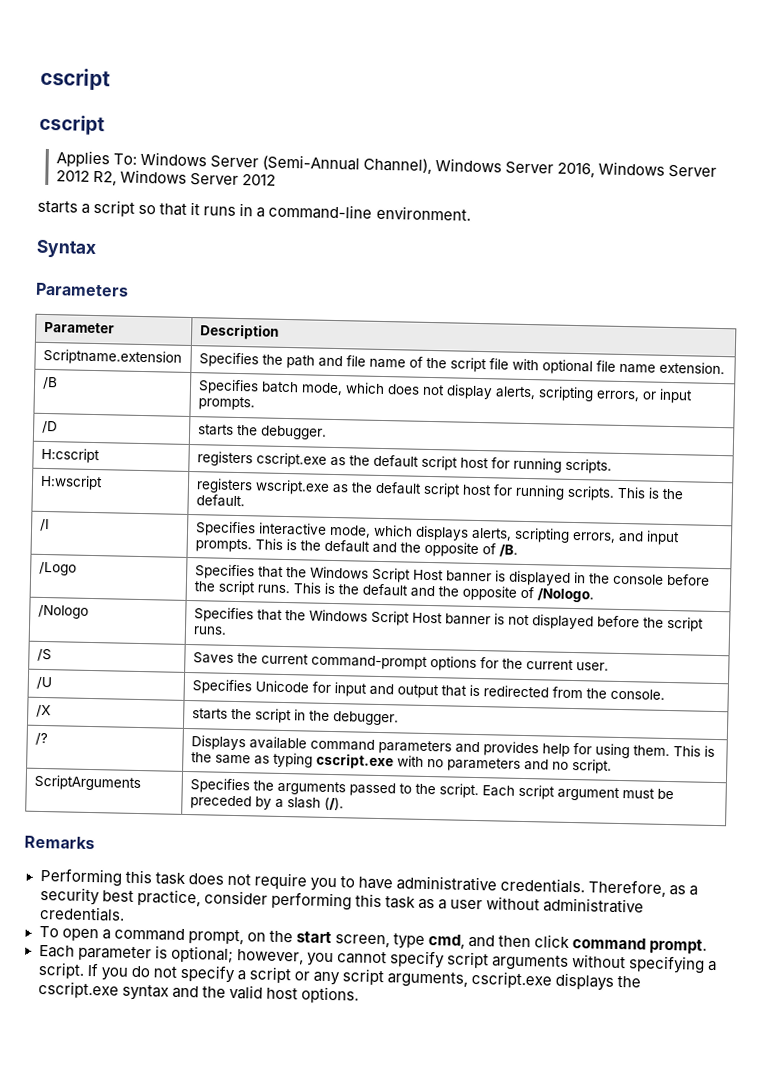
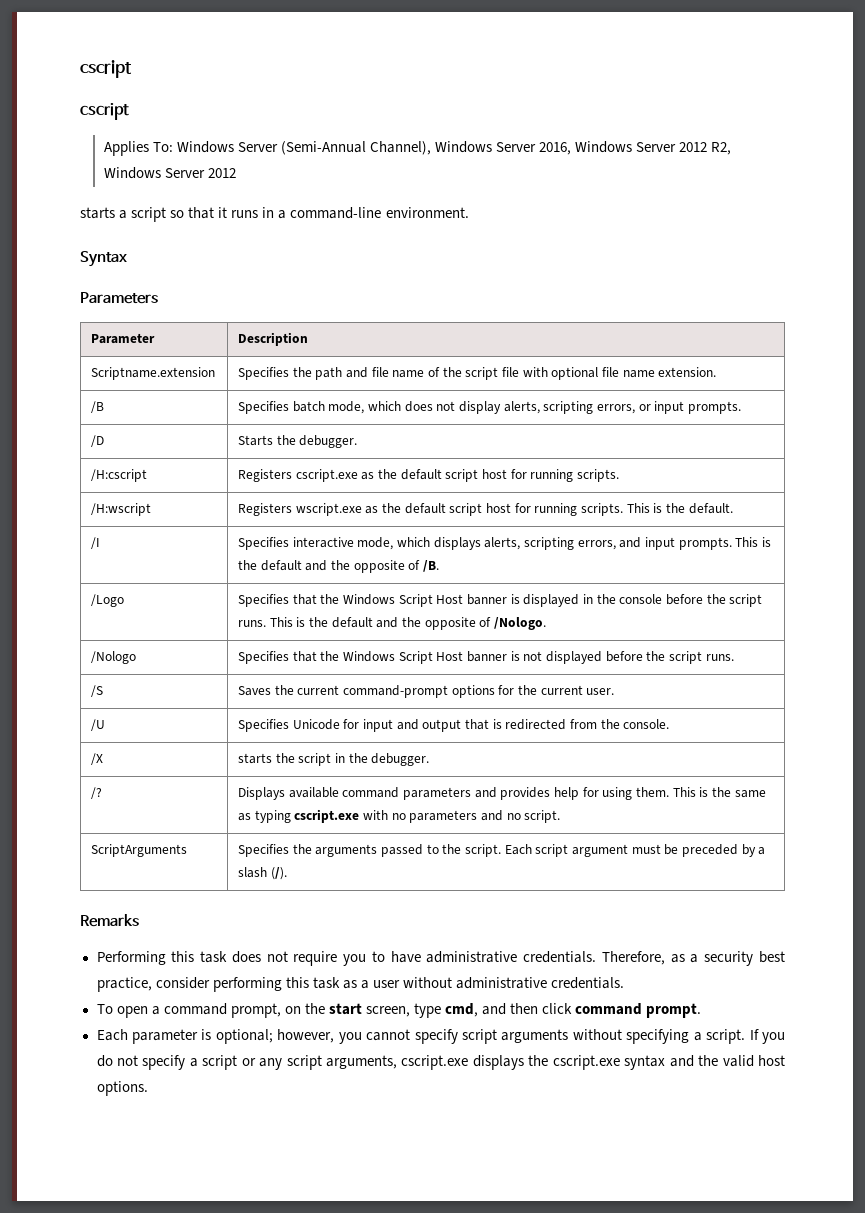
[197,424,327,440] [40,447,100,464] [196,451,253,467] starts the debugger. // H:cscript | registers -> [238,435,358,448] [91,469,148,482] [238,469,293,482] Starts the debugger. // /H:cscript | Registers
[39,474,103,491] [195,478,253,494] H:wscript | registers -> [91,503,152,516] [238,503,293,516] /H:wscript | Registers

